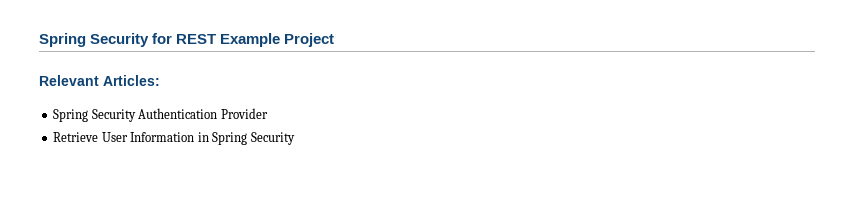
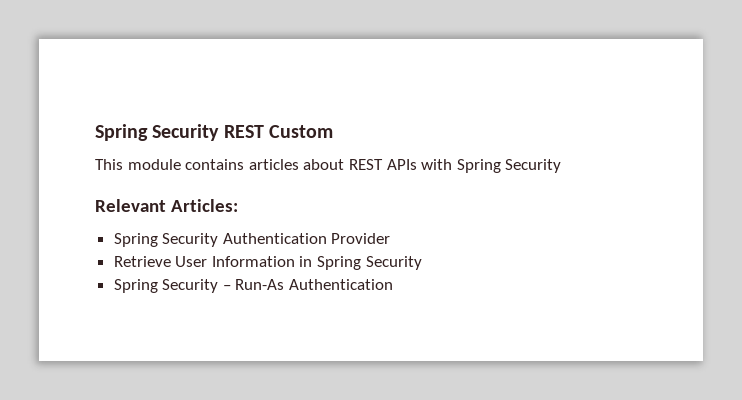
[39,33,335,47] Spring Security for REST Example Project -> [95,124,334,141] [95,159,562,173] Spring Security REST Custom // This module contains articles about REST APIs with Spring Security
(295, 138) none -> [113,279,394,293] // Spring Security – Run-As Authentication

